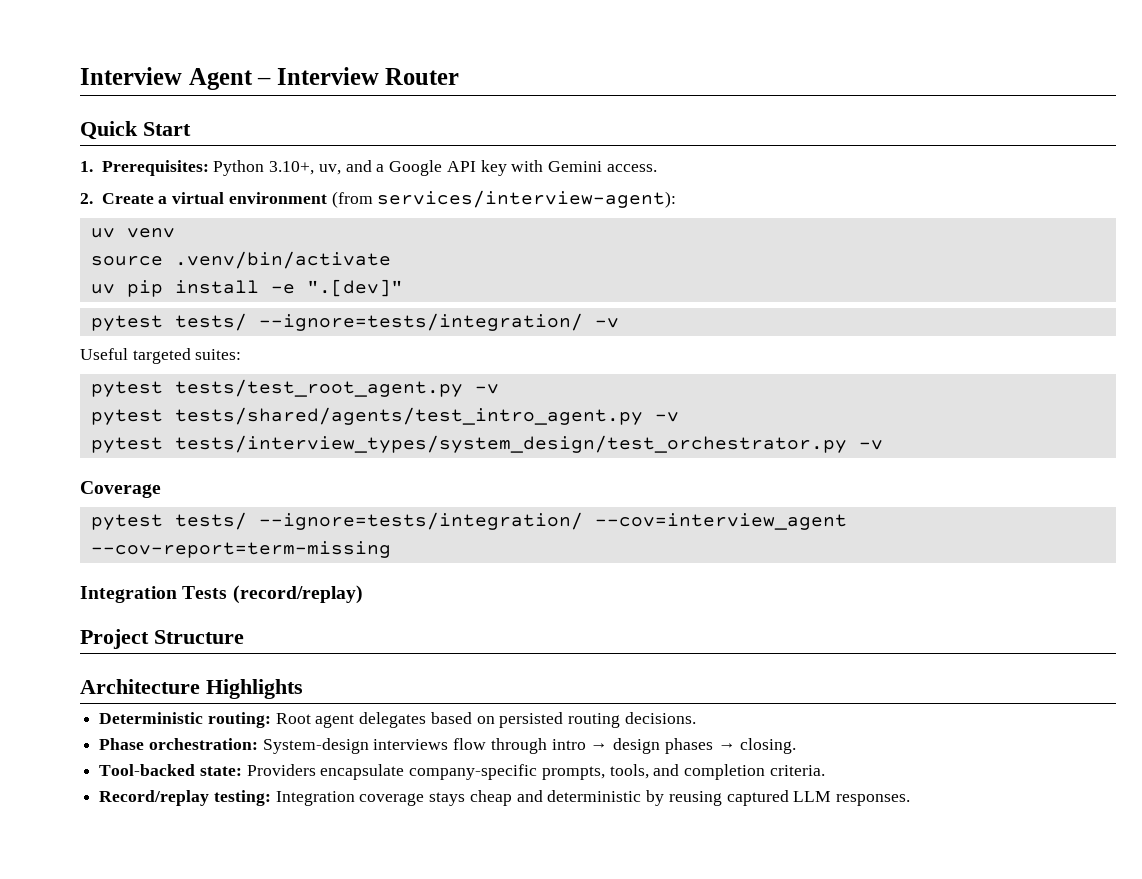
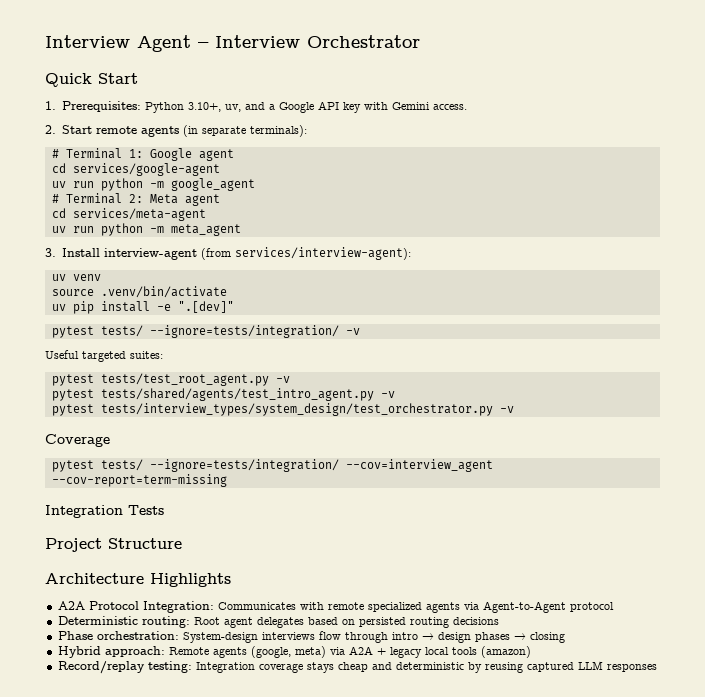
[385,68,460,85] Router -> [307,35,420,48] Orchestrator
[101,192,327,204] Create a virtual environment -> [61,125,307,137] [51,148,234,161] [51,163,220,176] [51,178,255,191] [51,193,220,206] [51,208,206,221] [51,223,241,236] [45,248,197,260] Start remote agents (in separate terminals): // # Terminal 1: Google agent // cd services/google-agent // uv run python -m google_agent // # Terminal 2: Meta agent // cd services/meta-agent // uv run python -m meta_agent // 3. Install interview-agent
[232,585,363,604] (record/replay) -> (164, 510) none
(303, 689) none -> [57,601,614,613] // A2A Protocol Integration: Communicates with remote specialized agents via Agent-to-Agent protocol
[624,712,696,724] decisions. -> [452,617,499,625] decisions
[740,738,797,754] [99,764,825,780] closing. // Tool-backed state: Providers encapsulate company-specific prompts, tools, and completion criteria. -> [529,632,565,643] [57,646,531,658] closing // Hybrid approach: Remote agents (google, meta) via A2A + legacy local tools (amazon)
[835,794,910,806] responses. -> [606,664,657,672] responses

